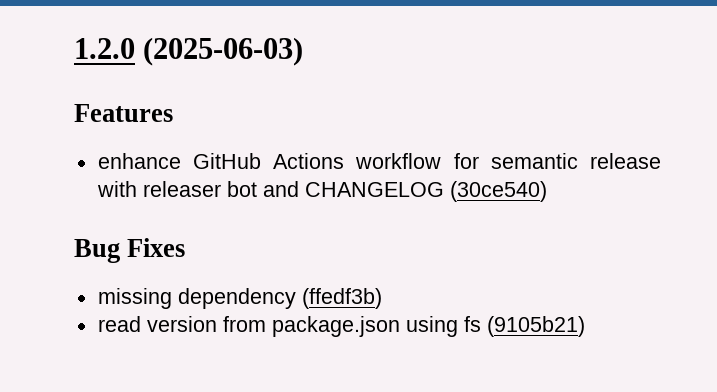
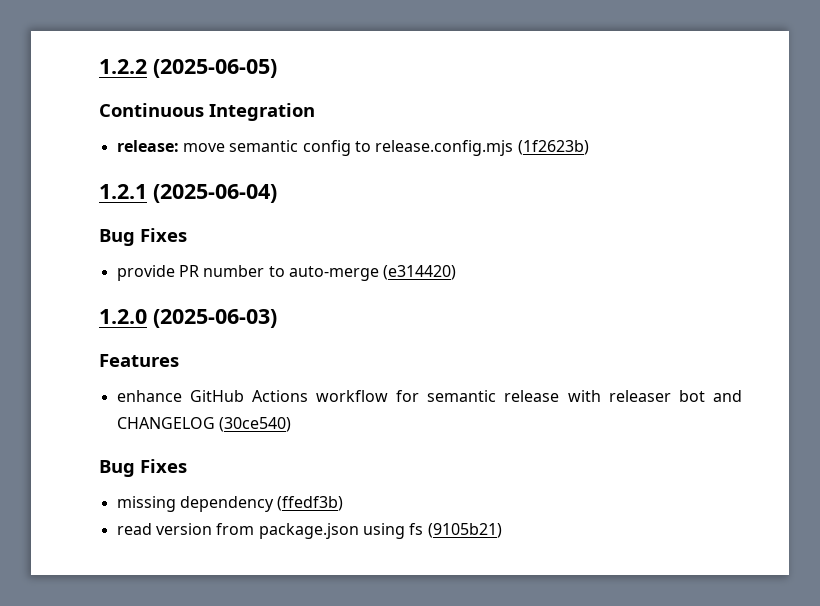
(74, 48) none -> [99,59,277,78] [99,103,315,121] [116,140,589,156] [99,184,277,203] [99,228,187,246] [116,265,457,281] 1.2.2 (2025-06-05) // Continuous Integration // release: move semantic config to release.config.mjs (1f2623b) // 1.2.1 (2025-06-04) // Bug Fixes // provide PR number to auto-merge (e314420) //

